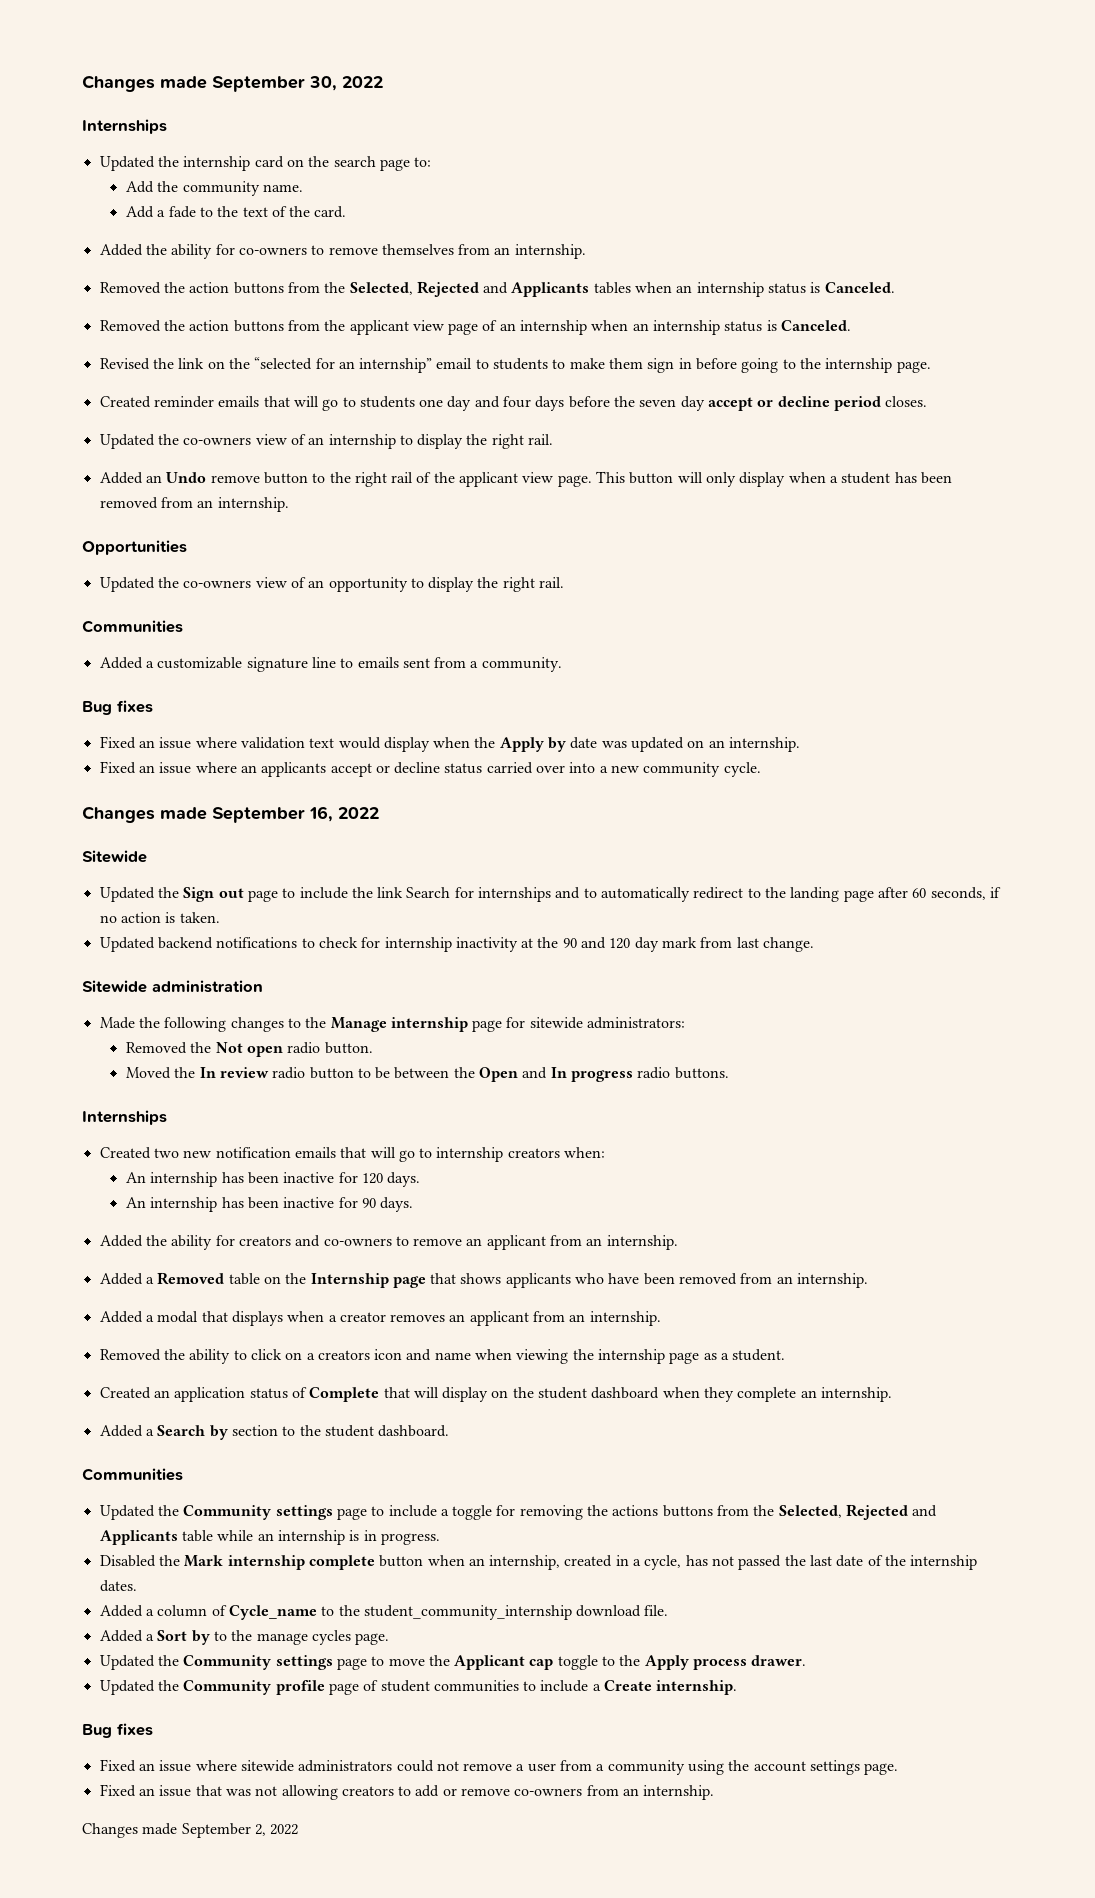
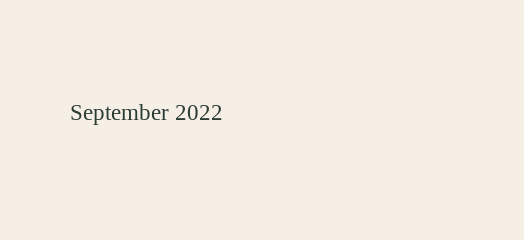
[82,75,383,92] [82,119,167,134] [99,156,432,171] [125,181,303,196] [125,206,347,218] [99,244,586,259] [99,281,895,297] [99,320,852,335] [99,357,931,373] [99,396,928,411] [99,434,554,449] [99,471,952,487] [99,497,289,512] [82,540,187,555] [99,577,565,592] [82,620,183,633] [99,657,562,672] [82,700,153,715] [99,736,801,752] [99,761,761,777] [82,806,379,823] [82,850,147,863] [99,887,1001,902] [99,912,220,923] [99,937,815,952] [82,980,263,993] [99,1017,686,1032] [125,1042,373,1057] [125,1067,729,1082] [82,1110,167,1125] [99,1147,606,1162] [125,1172,421,1187] [125,1197,414,1212] [99,1235,678,1250] [99,1272,869,1288] [99,1311,661,1326] [99,1349,786,1364] [99,1387,893,1402] [99,1425,450,1440] [82,1468,183,1481] [99,1504,938,1520] [99,1530,440,1545] [99,1555,978,1570] [99,1580,137,1592] [99,1605,669,1620] [99,1630,390,1645] [99,1655,807,1670] [99,1680,738,1695] [82,1723,153,1738] [99,1759,899,1775] [99,1784,715,1800] [82,1823,266,1838] Changes made September 30, 2022 // Internships // Updated the internship card on the search page to: // Add the community name. // Add a fade to the text of the card. // Added the ability for co-owners to remove themselves from an internship. // Removed the action buttons from the Selected, Rejected and Applicants tables when an internship status is Canceled. // Removed the action buttons from the applicant view page of an internship when an internship status is Canceled. // Revised the link on the “selected for an internship” email to students to make them sign in before going to the internship page. // Created reminder emails that will go to students one day and four days before the seven day accept or decline period closes. // Updated the co-owners view of an internship to display the right rail. // Added an Undo remove button to the right rail of the applicant view page. This button will only display when a student has been removed from an internship. // Opportunities // Updated the co-owners view of an opportunity to display the right rail. // Communities // Added a customizable signature line to emails sent from a community. // Bug fixes // Fixed an issue where validation text would display when the Apply by date was updated on an internship. // Fixed an issue where an applicants accept or decline status carried over into a new community cycle. // Changes made September 16, 2022 // Sitewide // Updated the Sign out page to include the link Search for internships and to automatically redirect to the landing page after 60 seconds, if no action is taken. // Updated backend notifications to check for internship inactivity at the 90 and 120 day mark from last change. // Sitewide administration // Made the following changes to the Manage internship page for sitewide administrators: // Removed the Not open radio button. // Moved the In review radio button to be between the Open and In progress radio buttons. // Internships // Created two new notification emails that will go to internship creators when: // An internship has been inactive for 120 days. // An internship has been inactive for 90 days. // Added the ability for creators and co-owners to remove an applicant from an internship. // Added a Removed table on the Internship page that shows applicants who have been removed from an internship. // Added a modal that displays when a creator removes an applicant from an internship. // Removed the ability to click on a creators icon and name when viewing the internship page as a student. // Created an application status of Complete that will display on the student dashboard when they complete an internship. // Added a Search by section to the student dashboard. // Communities // Updated the Community settings page to include a toggle for removing the actions buttons from the Selected, Rejected and Applicants table while an internship is in progress. // Disabled the Mark internship complete button when an internship, created in a cycle, has not passed the last date of the internship dates. // Added a column of Cycle_name to the student_community_internship download file. // Added a Sort by to the manage cycles page. // Updated the Community settings page to move the Applicant cap toggle to the Apply process drawer. // Updated the Community profile page of student communities to include a Create internship. // Bug fixes // Fixed an issue where sitewide administrators could not remove a user from a community using the account settings page. // Fixed an issue that was not allowing creators to add or remove co-owners from an internship. // Changes made September 2, -> [70,104,169,125] September

